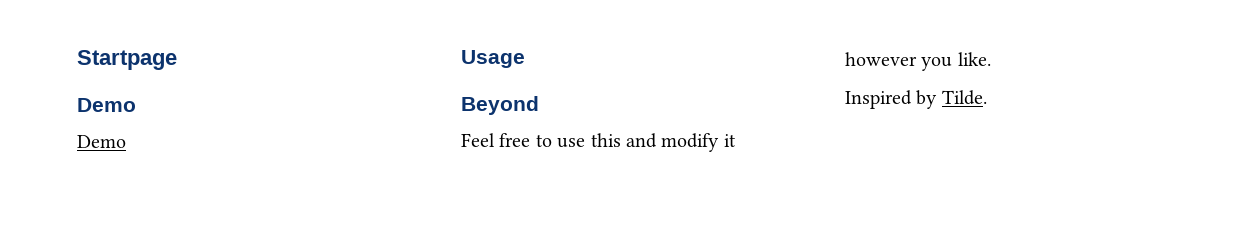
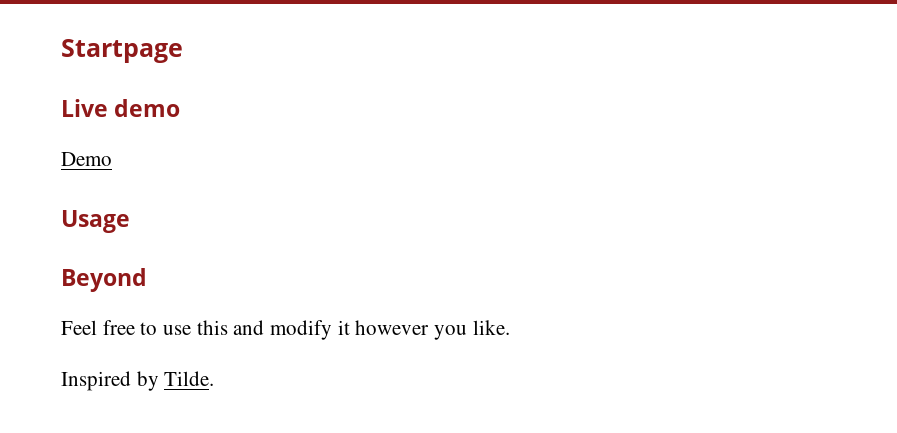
[77,98,136,112] Demo -> [61,99,181,117] Live demo

